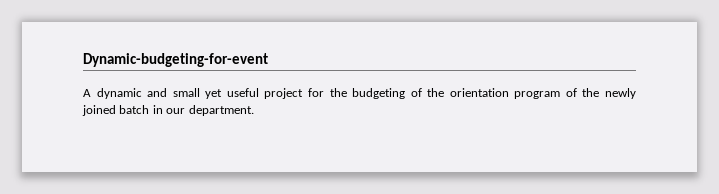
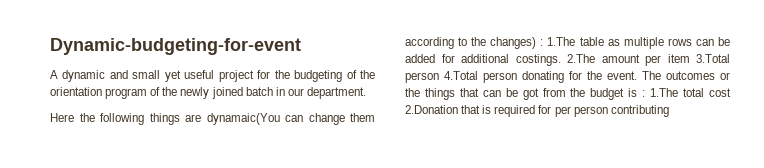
(254, 110) none -> [50,113,375,125] [405,37,730,49] [405,54,730,66] [405,71,730,83] [405,88,731,100] [405,105,669,117] // Here the following things are dynamaic(You can change them according to the changes) : 1.The table as multiple rows can be added for additional costings. 2.The amount per item 3.Total person 4.Total person donating for the event. The outcomes or the things that can be got from the budget is : 1.The total cost 2.Donation that is required for per person contributing

